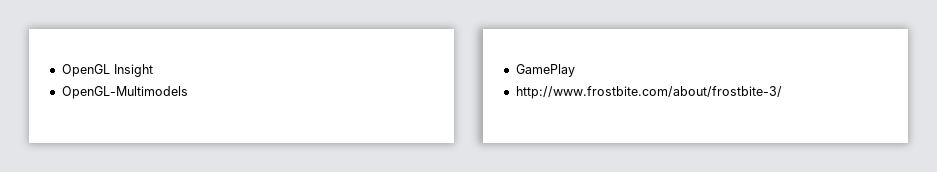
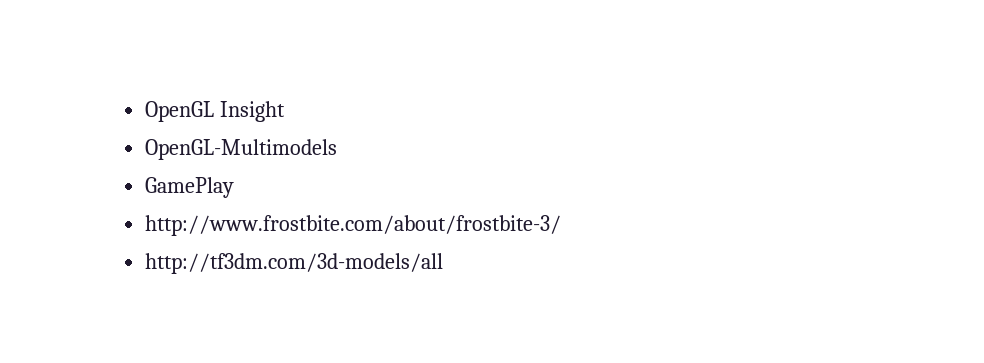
(782, 92) none -> [145,253,444,274] // http://tf3dm.com/3d-models/all

